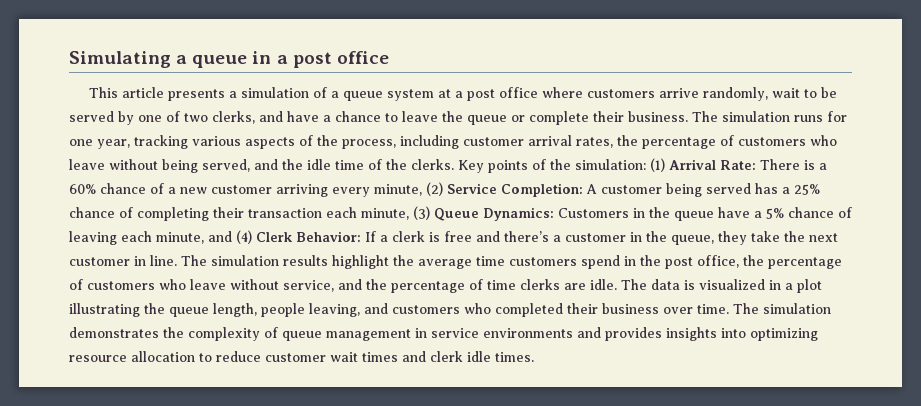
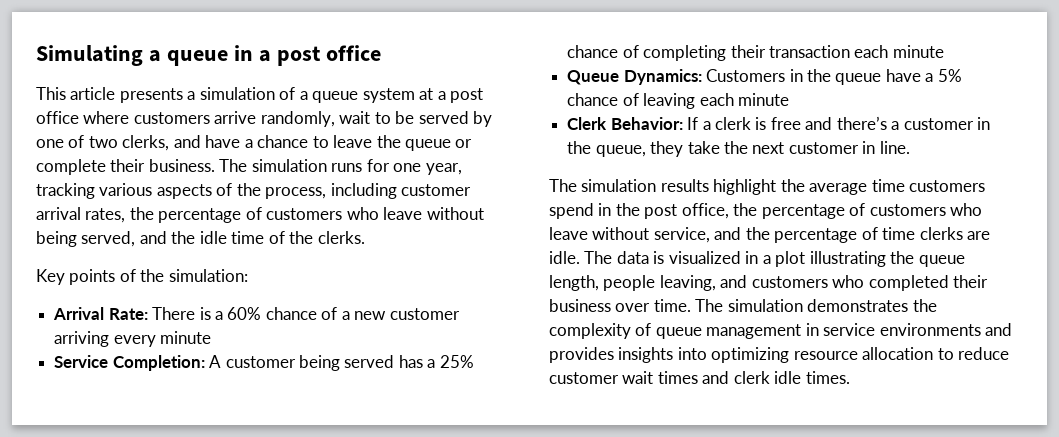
(454, 164) none -> (365, 237) //
[650,158,665,172] (1) -> (248, 275) //
[374,182,443,196] minute, (2) -> [160,331,212,344] minute //
[361,206,430,220] minute, (3) -> [892,45,944,58] minute //
[156,230,252,244] minute, and (4) -> [737,93,789,106] minute //
(177, 260) none -> (910, 147) //

